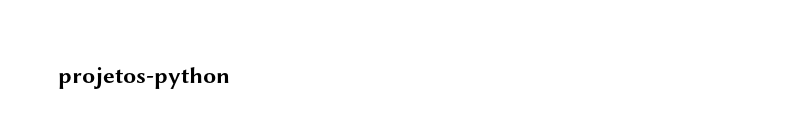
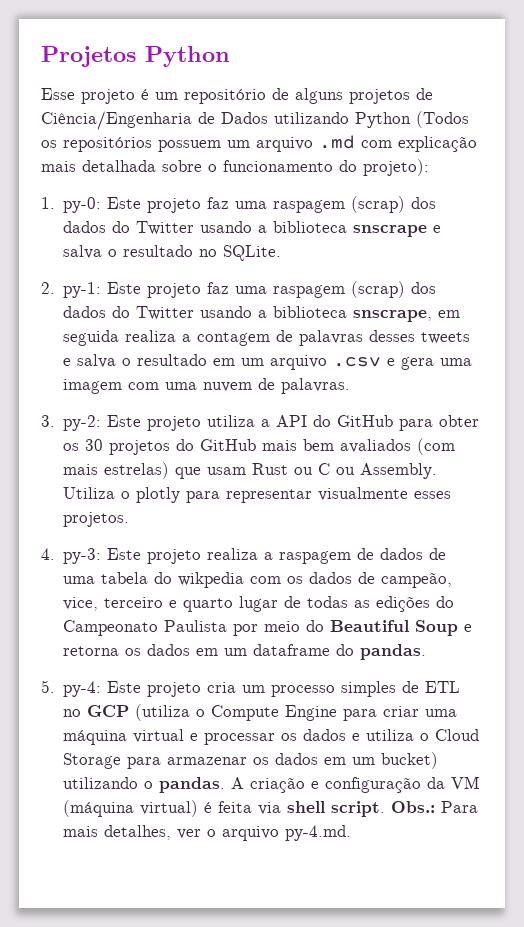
[58,67,230,89] projetos-python -> [41,46,230,67] [41,88,433,104] [41,111,469,130] [41,135,477,152] [41,159,429,176] [41,196,437,213] [63,221,442,237] [63,245,282,261] [41,281,437,298] [63,306,461,322] [63,330,471,346] [63,354,473,370] [63,378,351,394] [41,415,480,431] [63,438,456,455] [63,462,438,479] [63,487,452,503] [63,512,130,527] [41,548,447,564] [63,572,453,588] [63,596,455,612] [63,620,473,636] [63,644,427,660] [41,680,461,697] [63,704,458,721] [63,729,480,745] [63,752,439,769] [63,776,481,793] [63,800,479,817] [63,825,352,841] Projetos Python // Esse projeto é um repositório de alguns projetos de Ciência/Engenharia de Dados utilizando Python (Todos os repositórios possuem um arquivo .md com explicação mais detalhada sobre o funcionamento do projeto): // 1. py-0: Este projeto faz uma raspagem (scrap) dos dados do Twitter usando a biblioteca snscrape e salva o resultado no SQLite. // 2. py-1: Este projeto faz uma raspagem (scrap) dos dados do Twitter usando a biblioteca snscrape, em seguida realiza a contagem de palavras desses tweets e salva o resultado em um arquivo .csv e gera uma imagem com uma nuvem de palavras. // 3. py-2: Este projeto utiliza a API do GitHub para obter os 30 projetos do GitHub mais bem avaliados (com mais estrelas) que usam Rust ou C ou Assembly. Utiliza o plotly para representar visualmente esses projetos. // 4. py-3: Este projeto realiza a raspagem de dados de uma tabela do wikpedia com os dados de campeão, vice, terceiro e quarto lugar de todas as edições do Campeonato Paulista por meio do Beautiful Soup e retorna os dados em um dataframe do pandas. // 5. py-4: Este projeto cria um processo simples de ETL no GCP (utiliza o Compute Engine para criar uma máquina virtual e processar os dados e utiliza o Cloud Storage para armazenar os dados em um bucket) utilizando o pandas. A criação e configuração da VM (máquina virtual) é feita via shell script. Obs.: Para mais detalhes, ver o arquivo py-4.md.

